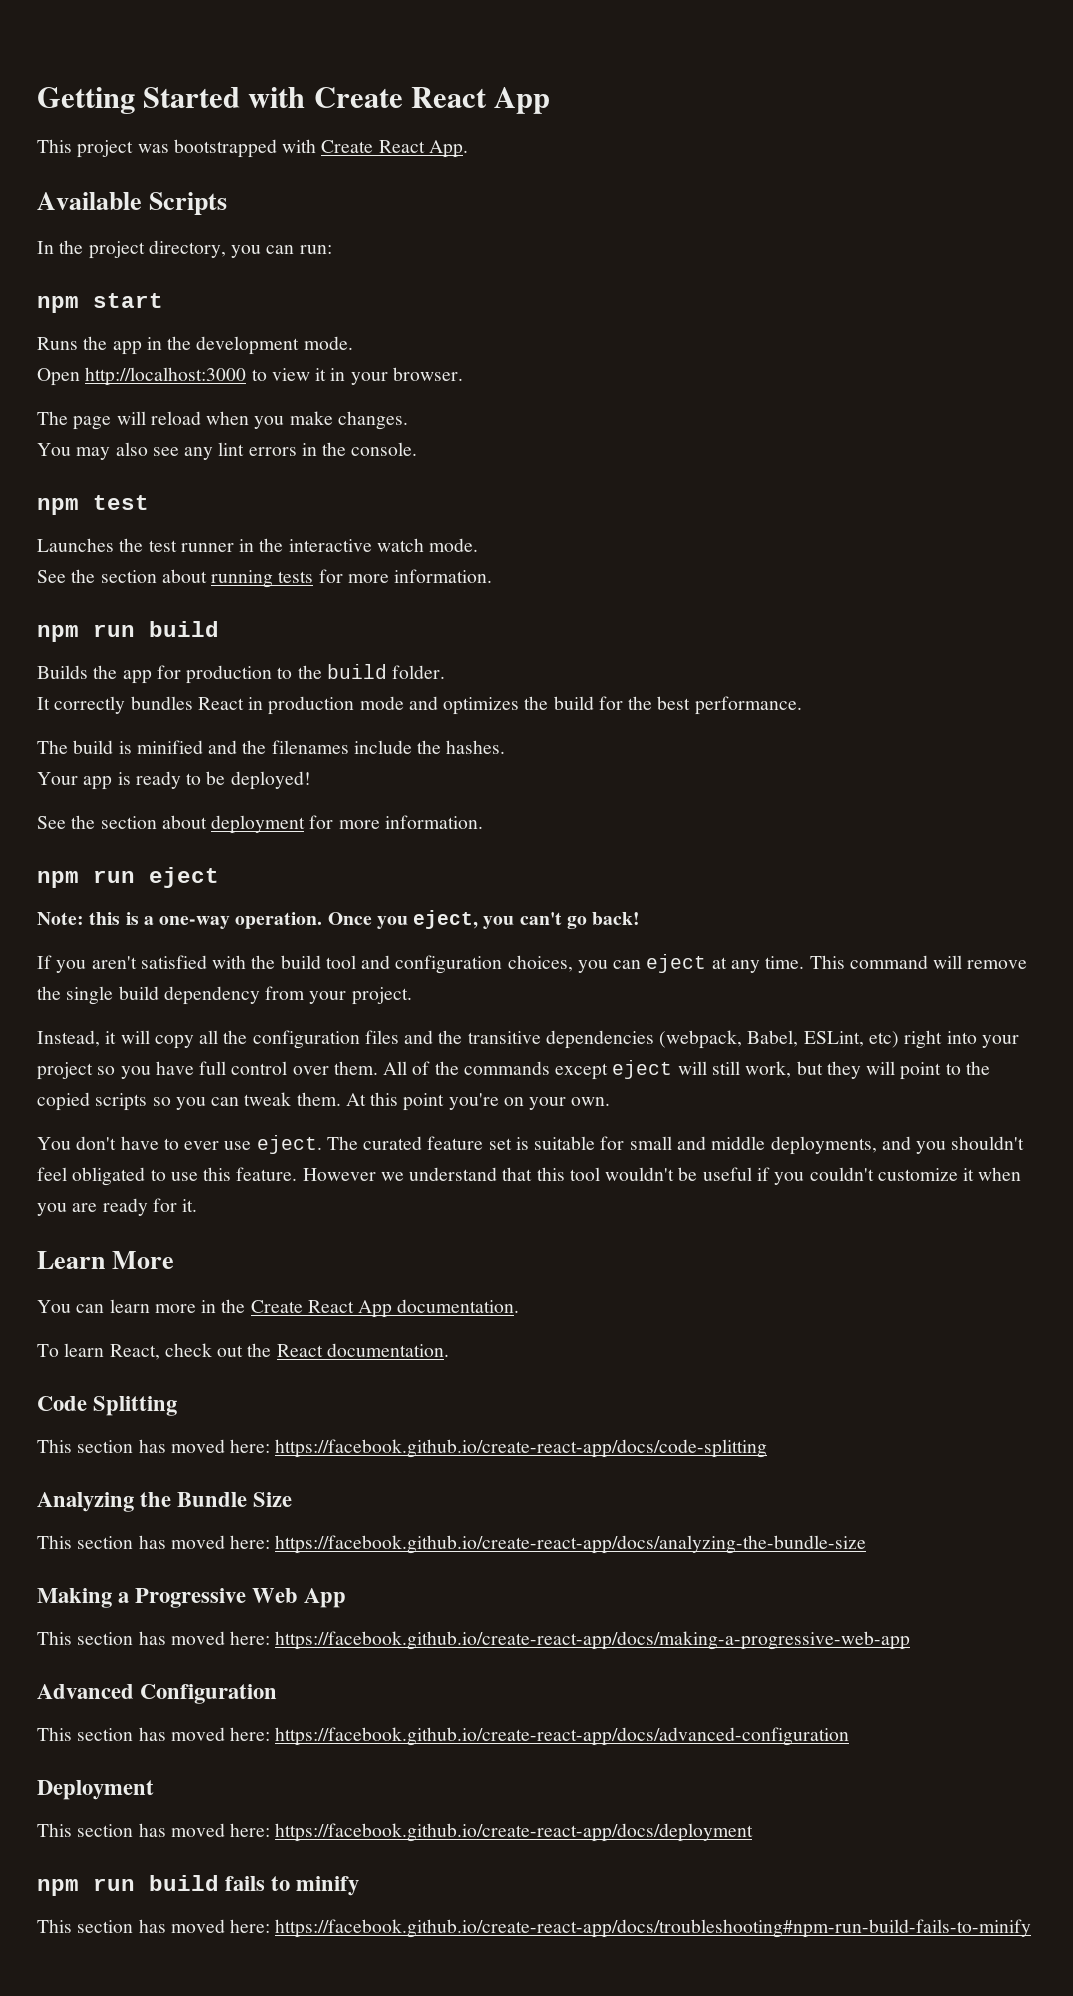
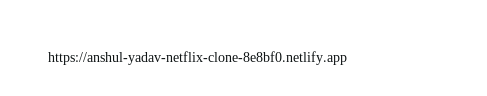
[37,87,551,114] [37,139,468,158] [37,192,228,215] [37,240,332,259] [37,293,163,313] [37,336,353,355] [37,367,463,386] [37,411,408,430] [37,442,418,460] [37,495,149,515] [37,538,479,552] [37,569,493,588] [37,621,219,642] [37,664,446,684] [37,696,802,715] [37,740,506,754] [37,771,311,790] [37,815,483,834] [37,867,219,888] [37,910,641,929] [37,954,1028,974] [37,986,412,1005] [37,1030,1019,1049] [37,1060,990,1080] [37,1092,611,1111] [37,1135,1025,1155] [37,1167,1022,1186] [37,1198,198,1216] [37,1251,175,1269] [37,1299,520,1318] [37,1343,449,1360] [37,1396,178,1416] [37,1439,768,1458] [37,1492,293,1512] [37,1535,867,1554] [37,1588,347,1608] [37,1631,911,1650] [37,1684,278,1704] [37,1727,850,1746] [37,1780,154,1800] [37,1823,754,1842] [37,1875,360,1896] [37,1919,1032,1938] Getting Started with Create React App // This project was bootstrapped with Create React App. // Available Scripts // In the project directory, you can run: // npm start // Runs the app in the development mode. // Open http://localhost:3000 to view it in your browser. // The page will reload when you make changes. // You may also see any lint errors in the console. // npm test // Launches the test runner in the interactive watch mode. // See the section about running tests for more information. // npm run build // Builds the app for production to the build folder. // It correctly bundles React in production mode and optimizes the build for the best performance. // The build is minified and the filenames include the hashes. // Your app is ready to be deployed! // See the section about deployment for more information. // npm run eject // Note: this is a one-way operation. Once you eject, you can't go back! // If you aren't satisfied with the build tool and configuration choices, you can eject at any time. This command will remove the single build dependency from your project. // Instead, it will copy all the configuration files and the transitive dependencies (webpack, Babel, ESLint, etc) right into your project so you have full control over them. All of the commands except eject will still work, but they will point to the copied scripts so you can tweak them. At this point you're on your own. // You don't have to ever use eject. The curated feature set is suitable for small and middle deployments, and you shouldn't feel obligated to use this feature. However we understand that this tool wouldn't be useful if you couldn't customize it when you are ready for it. // Learn More // You can learn more in the Create React App documentation. // To learn React, check out the React documentation. // Code Splitting // This section has moved here: https://facebook.github.io/create-react-app/docs/code-splitting // Analyzing the Bundle Size // This section has moved here: https://facebook.github.io/create-react-app/docs/analyzing-the-bundle-size // Making a Progressive Web App // This section has moved here: https://facebook.github.io/create-react-app/docs/making-a-progressive-web-app // Advanced Configuration // This section has moved here: https://facebook.github.io/create-react-app/docs/advanced-configuration // Deployment // This section has moved here: https://facebook.github.io/create-react-app/docs/deployment // npm run build fails to minify // This section has moved here: https://facebook.github.io/create-react-app/docs/troubleshooting#npm-run-build-fails-to-minify -> [48,51,347,65] https://anshul-yadav-netflix-clone-8e8bf0.netlify.app

